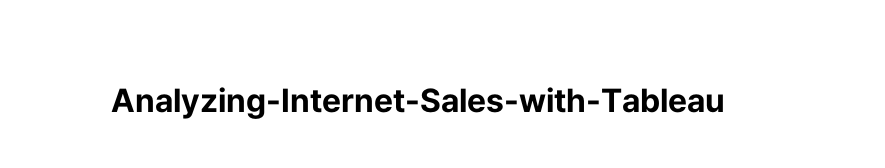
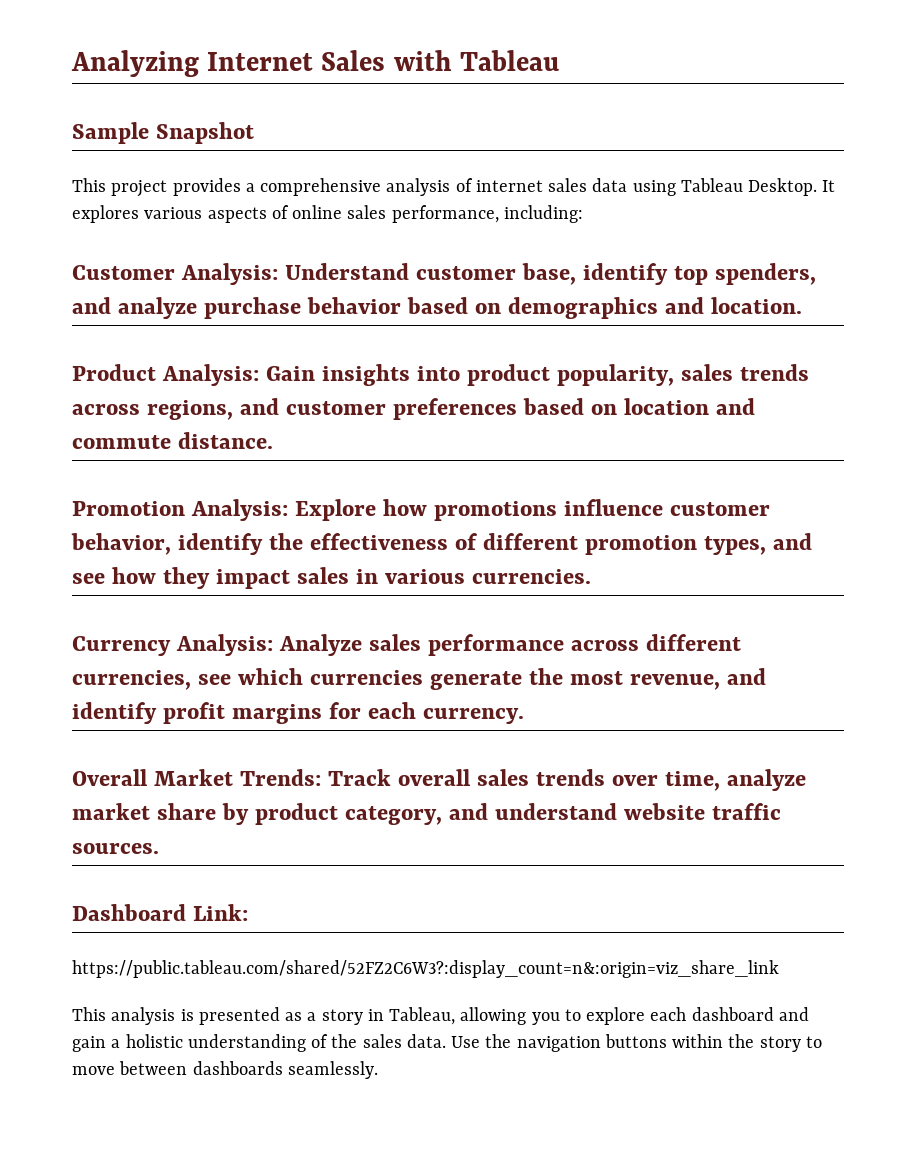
[111,87,725,119] Analyzing-Internet-Sales-with-Tableau -> [71,50,559,77] [72,122,255,144] [72,178,836,197] [72,205,583,223] [72,263,817,285] [72,297,803,319] [72,364,810,386] [72,398,756,420] [72,432,274,449] [72,499,771,521] [71,533,813,555] [72,567,592,589] [72,634,742,656] [72,668,767,690] [72,702,525,724] [72,769,807,791] [72,803,782,825] [72,843,159,854] [72,904,249,921] [72,960,779,978] [72,1007,809,1025] [72,1034,822,1052] [72,1061,378,1079] Analyzing Internet Sales with Tableau // Sample Snapshot // This project provides a comprehensive analysis of internet sales data using Tableau Desktop. It explores various aspects of online sales performance, including: // Customer Analysis: Understand customer base, identify top spenders, and analyze purchase behavior based on demographics and location. // Product Analysis: Gain insights into product popularity, sales trends across regions, and customer preferences based on location and commute distance. // Promotion Analysis: Explore how promotions influence customer behavior, identify the effectiveness of different promotion types, and see how they impact sales in various currencies. // Currency Analysis: Analyze sales performance across different currencies, see which currencies generate the most revenue, and identify profit margins for each currency. // Overall Market Trends: Track overall sales trends over time, analyze market share by product category, and understand website traffic sources. // Dashboard Link: // https://public.tableau.com/shared/52FZ2C6W3?:display_count=n&:origin=viz_share_link // This analysis is presented as a story in Tableau, allowing you to explore each dashboard and gain a holistic understanding of the sales data. Use the navigation buttons within the story to move between dashboards seamlessly.

